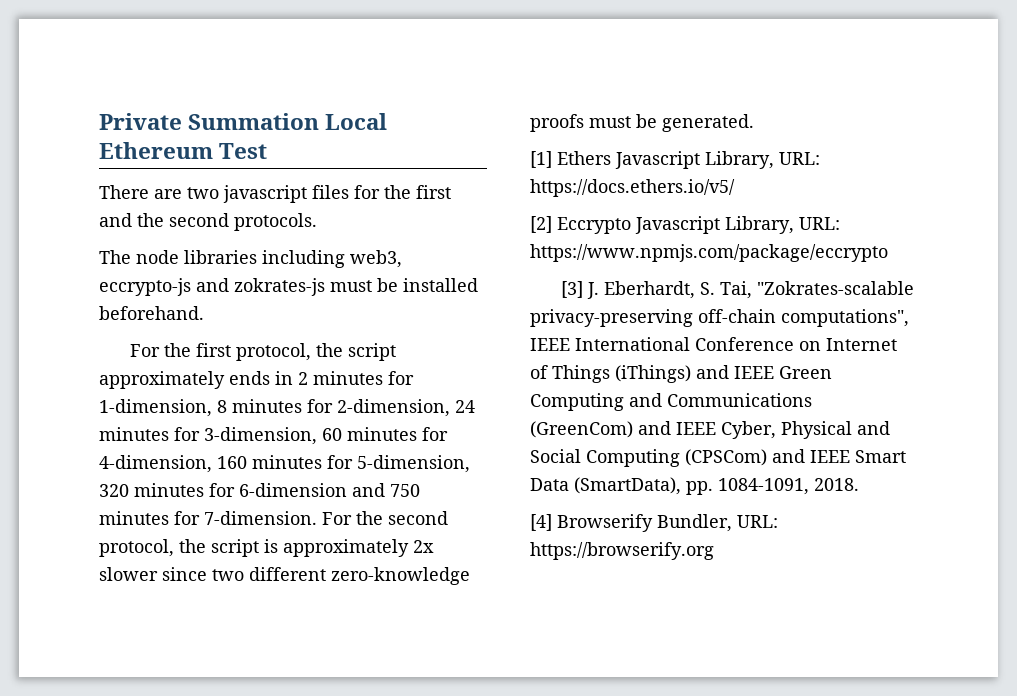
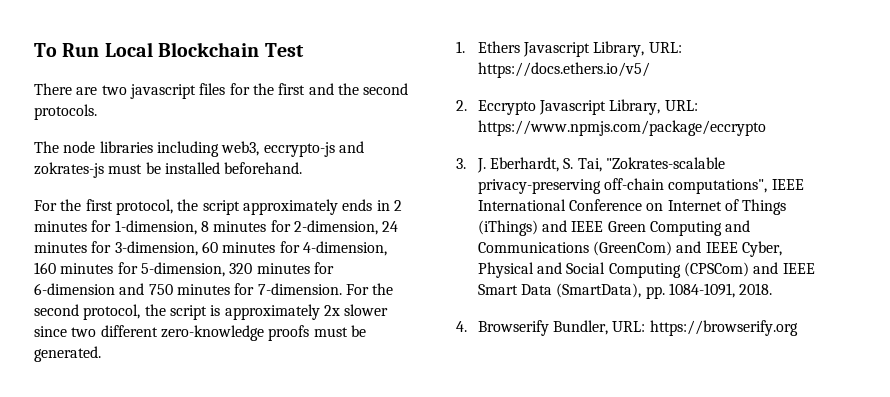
[99,113,388,130] [99,142,213,159] Private Summation Local Ethereum -> [34,42,260,57] To Run Local Blockchain
[530,151,552,168] [1] -> [456,41,465,53] 1.
[530,216,552,233] [2] -> [456,100,467,111] 2.
[561,281,584,298] [3] -> [456,158,466,169] 3.
[530,514,552,531] [4] -> [456,321,467,332] 4.

